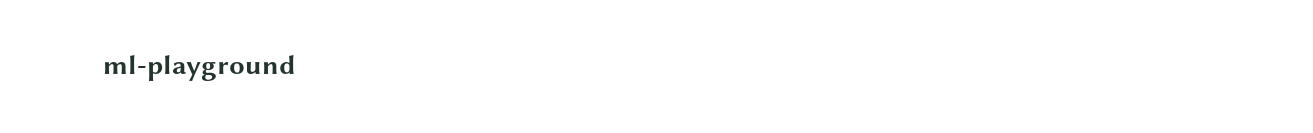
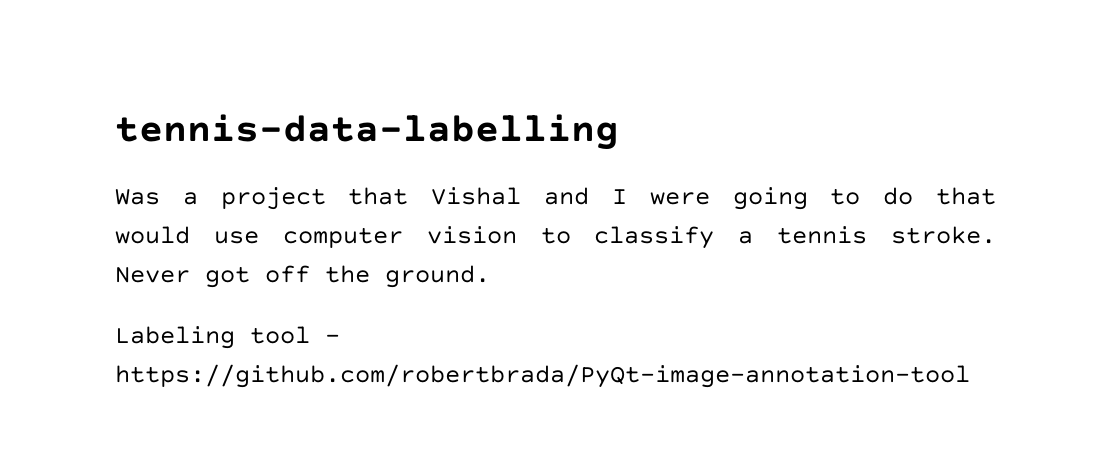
[103,55,296,81] ml-playground -> [115,114,619,150] [115,187,997,210] [115,226,996,249] [115,265,490,288] [115,326,340,349] [115,364,970,388] tennis-data-labelling // Was a project that Vishal and I were going to do that would use computer vision to classify a tennis stroke. Never got off the ground. // Labeling tool - https://github.com/robertbrada/PyQt-image-annotation-tool

